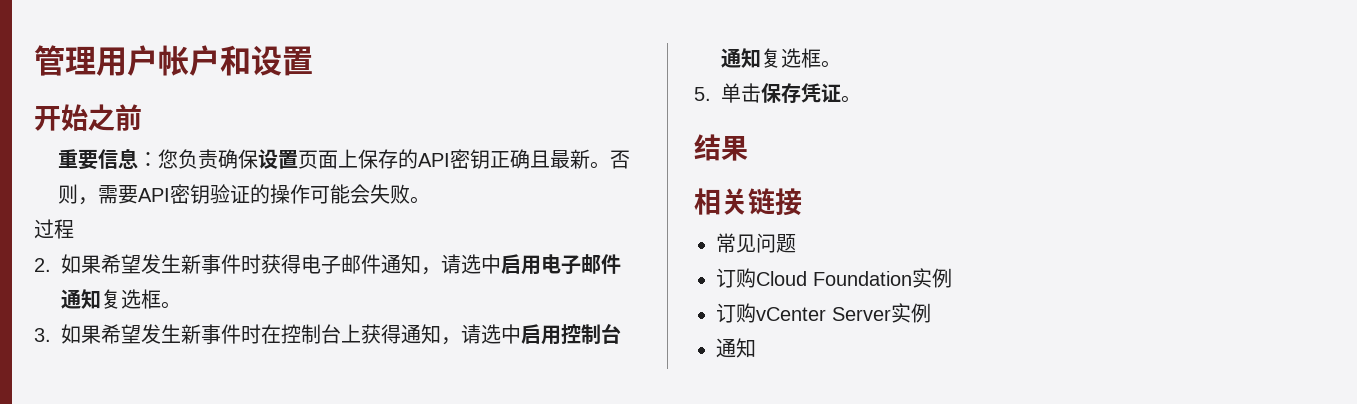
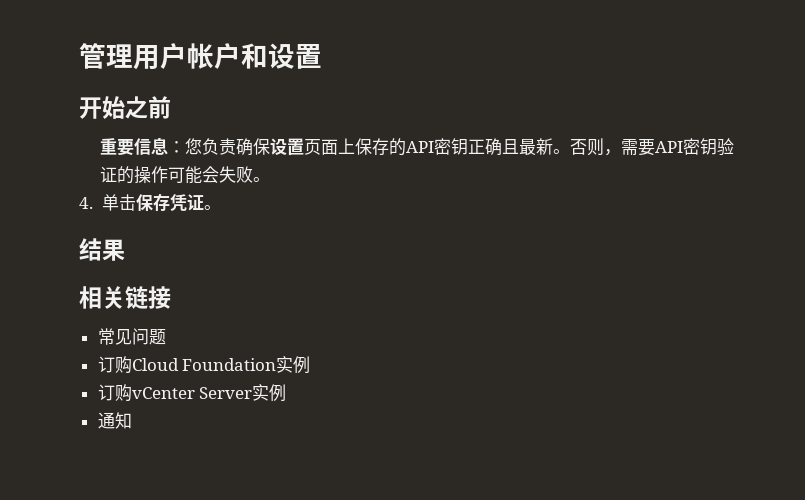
[34,219,74,239] [34,254,621,275] [61,289,181,309] [34,324,621,345] [721,48,841,68] [694,87,711,101] 过程 // 2.如果希望发生新事件时获得电子邮件通知，请选中启用电子邮件通知复选框。 // 3.如果希望发生新事件时在控制台上获得通知，请选中启用控制台通知复选框。 // 5. -> [79,197,93,209] 4.

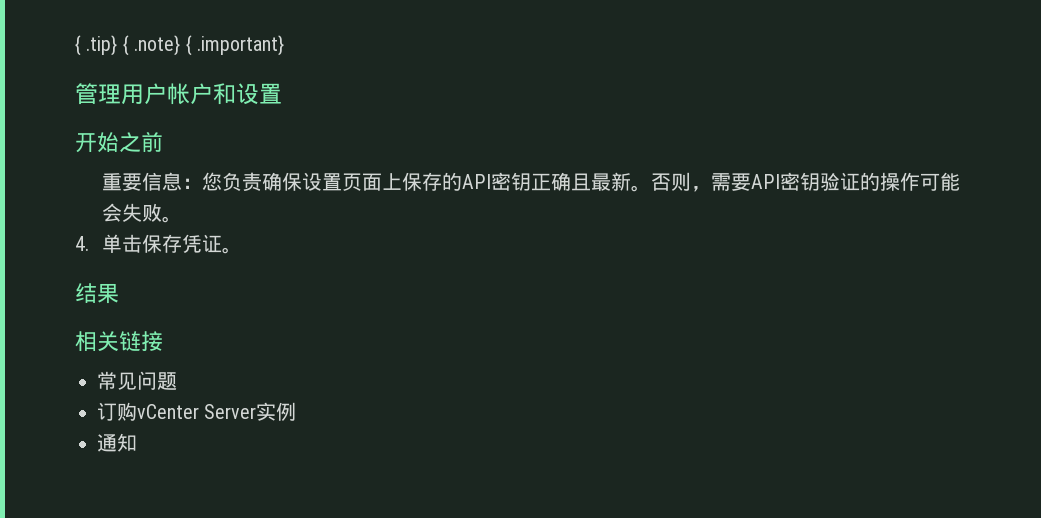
(79, 56) none -> [75,35,284,56] { .tip} { .note} { .important} //
[97,356,311,374] // 订购Cloud Foundation实例 -> (177, 381) none

